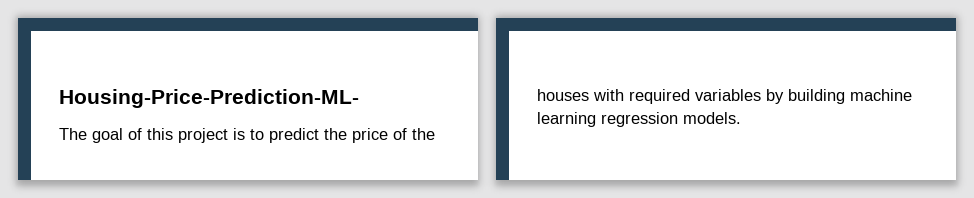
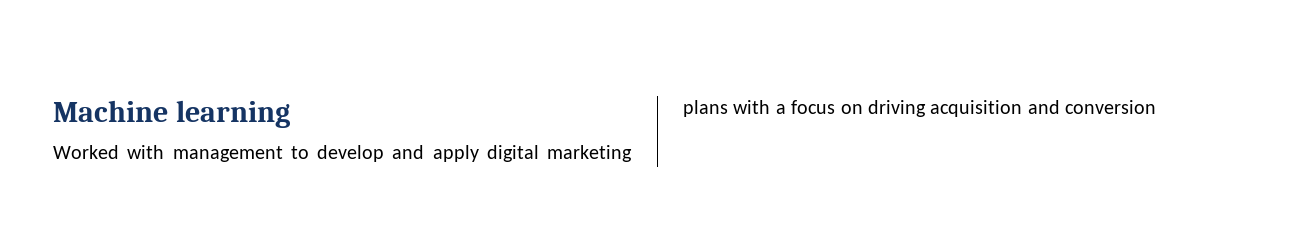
[59,89,359,108] [59,128,435,143] [537,89,912,104] [537,112,741,127] Housing-Price-Prediction-ML- // The goal of this project is to predict the price of the houses with required variables by building machine learning regression models. -> [53,100,291,128] [53,145,632,162] [683,100,1157,117] Machine learning // Worked with management to develop and apply digital marketing plans with a focus on driving acquisition and conversion

